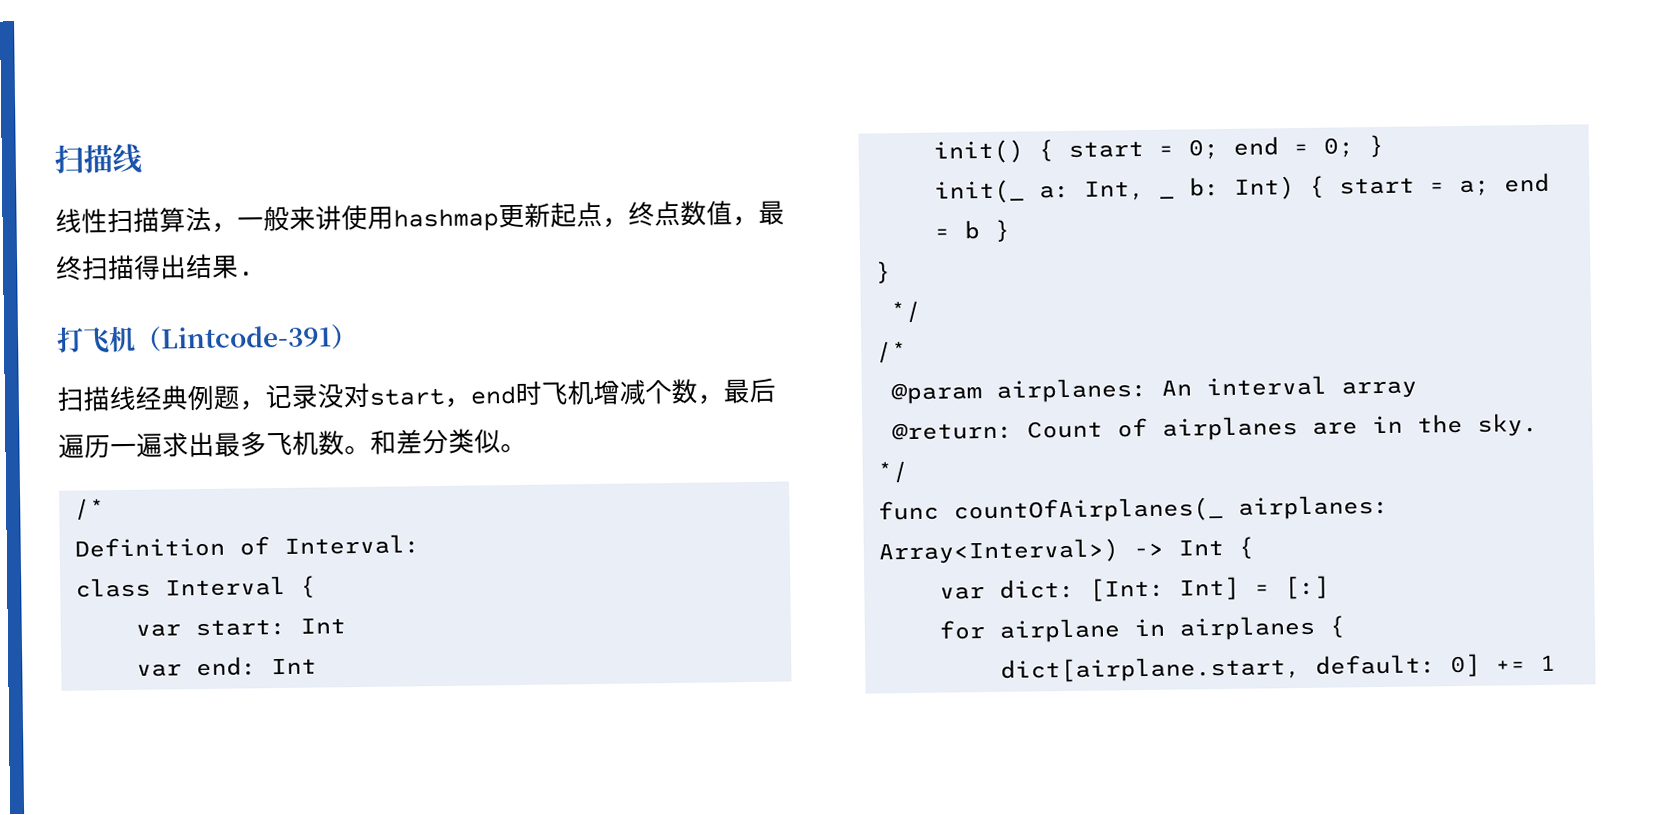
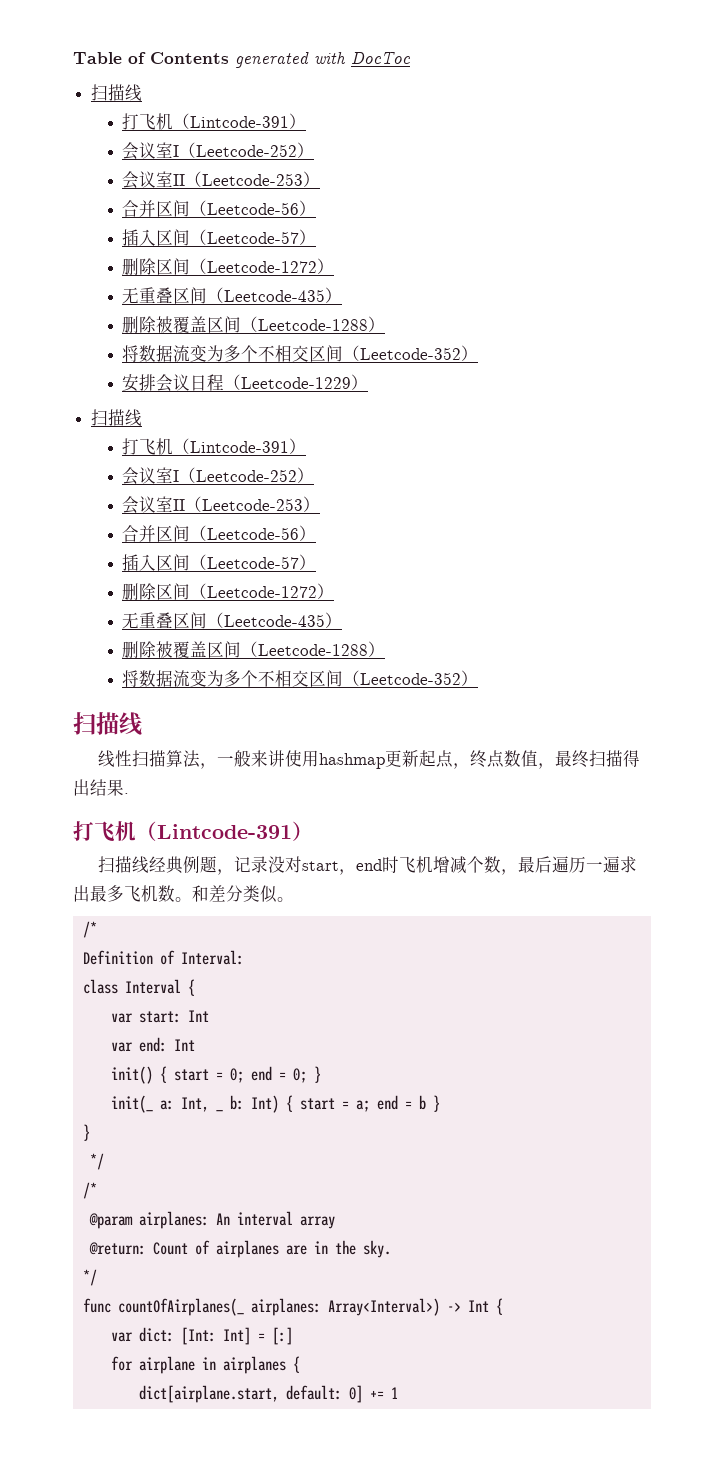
(54, 159) none -> [73,52,410,68] [91,84,143,102] [122,113,307,130] [122,142,315,160] [122,171,321,189] [122,200,317,217] [122,229,317,246] [122,258,335,275] [122,287,343,304] [122,316,386,333] [122,345,479,362] [122,374,369,392] [91,409,143,427] [122,438,307,455] [122,467,315,485] [122,496,321,514] [122,525,317,542] [122,554,317,571] [122,583,335,600] [122,612,343,629] [122,641,386,658] [122,670,479,687] Table of Contents generated with DocToc // 扫描线 // 打飞机（Lintcode-391） // 会议室I（Leetcode-252） // 会议室II（Leetcode-253） // 合并区间（Leetcode-56） // 插入区间（Leetcode-57） // 删除区间（Leetcode-1272） // 无重叠区间（Leetcode-435） // 删除被覆盖区间（Leetcode-1288） // 将数据流变为多个不相交区间（Leetcode-352） // 安排会议日程（Leetcode-1229） // 扫描线 // 打飞机（Lintcode-391） // 会议室I（Leetcode-252） // 会议室II（Leetcode-253） // 合并区间（Leetcode-56） // 插入区间（Leetcode-57） // 删除区间（Leetcode-1272） // 无重叠区间（Leetcode-435） // 删除被覆盖区间（Leetcode-1288） // 将数据流变为多个不相交区间（Leetcode-352） //

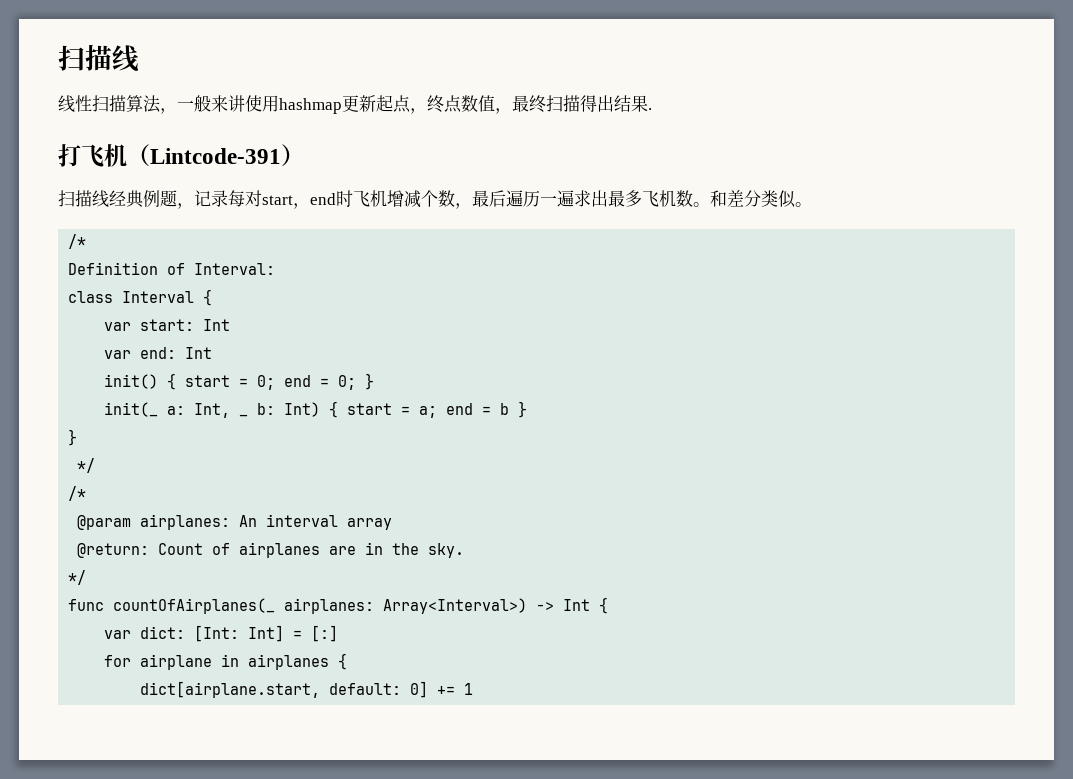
[73,52,410,68] [91,84,143,102] [122,113,307,130] [122,142,315,160] [122,171,321,189] [122,200,317,217] [122,229,317,246] [122,258,335,275] [122,287,343,304] [122,316,386,333] [122,345,479,362] [122,374,369,392] [91,409,143,427] [122,438,307,455] [122,467,315,485] [122,496,321,514] [122,525,317,542] [122,554,317,571] [122,583,335,600] [122,612,343,629] [122,641,386,658] [122,670,479,687] Table of Contents generated with DocToc // 扫描线 // 打飞机（Lintcode-391） // 会议室I（Leetcode-252） // 会议室II（Leetcode-253） // 合并区间（Leetcode-56） // 插入区间（Leetcode-57） // 删除区间（Leetcode-1272） // 无重叠区间（Leetcode-435） // 删除被覆盖区间（Leetcode-1288） // 将数据流变为多个不相交区间（Leetcode-352） // 安排会议日程（Leetcode-1229） // 扫描线 // 打飞机（Lintcode-391） // 会议室I（Leetcode-252） // 会议室II（Leetcode-253） // 合并区间（Leetcode-56） // 插入区间（Leetcode-57） // 删除区间（Leetcode-1272） // 无重叠区间（Leetcode-435） // 删除被覆盖区间（Leetcode-1288） // 将数据流变为多个不相交区间（Leetcode-352） // -> (58, 58) none
[268,856,286,873] 没 -> [228,190,245,207] 每

